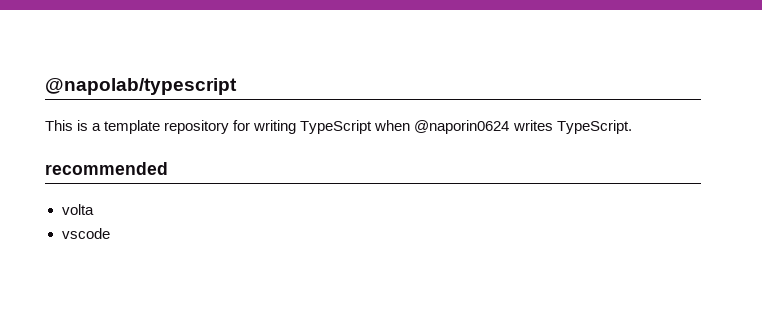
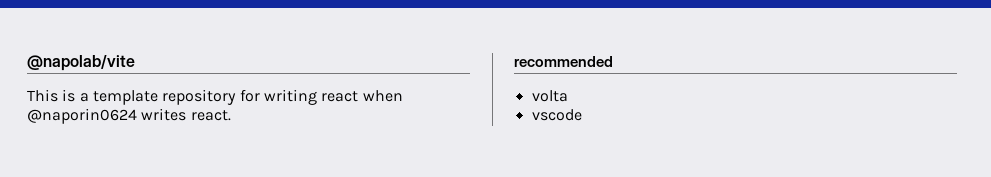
[45,78,237,95] @napolab/typescript -> [27,55,135,71] @napolab/vite
[300,120,373,134] TypeScript -> [321,91,359,102] react
[556,120,632,134] TypeScript. -> [190,110,231,121] react.

